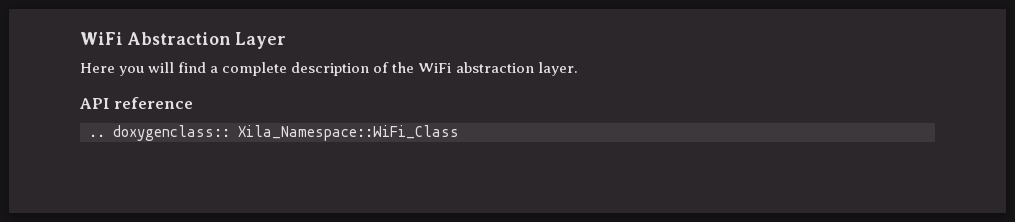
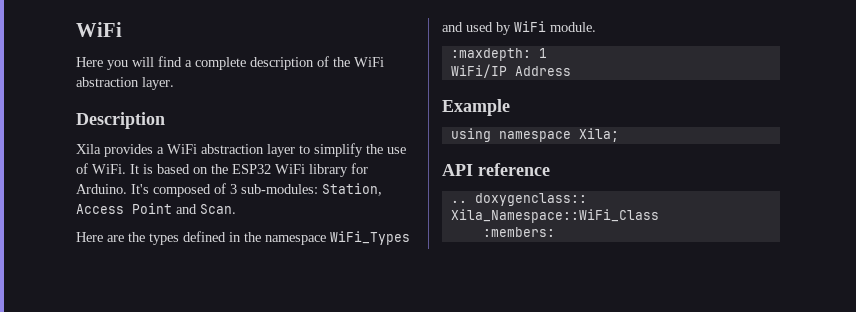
[80,32,287,49] WiFi Abstraction Layer -> [76,22,122,37] WiFi
(578, 69) none -> [76,112,165,129] [76,143,406,157] [76,163,368,177] [76,183,382,197] [76,203,236,214] [76,231,410,245] [442,21,596,35] [450,48,547,61] [450,64,571,78] [442,99,510,116] [450,128,619,142] // Description // Xila provides a WiFi abstraction layer to simplify the use of WiFi. It is based on the ESP32 WiFi library for Arduino. It's composed of 3 sub-modules: Station, Access Point and Scan. // Here are the types defined in the namespace WiFi_Types and used by WiFi module. // :maxdepth: 1 // WiFi/IP Address // Example // using namespace Xila;
(459, 133) none -> [482,227,555,237] // :members:

